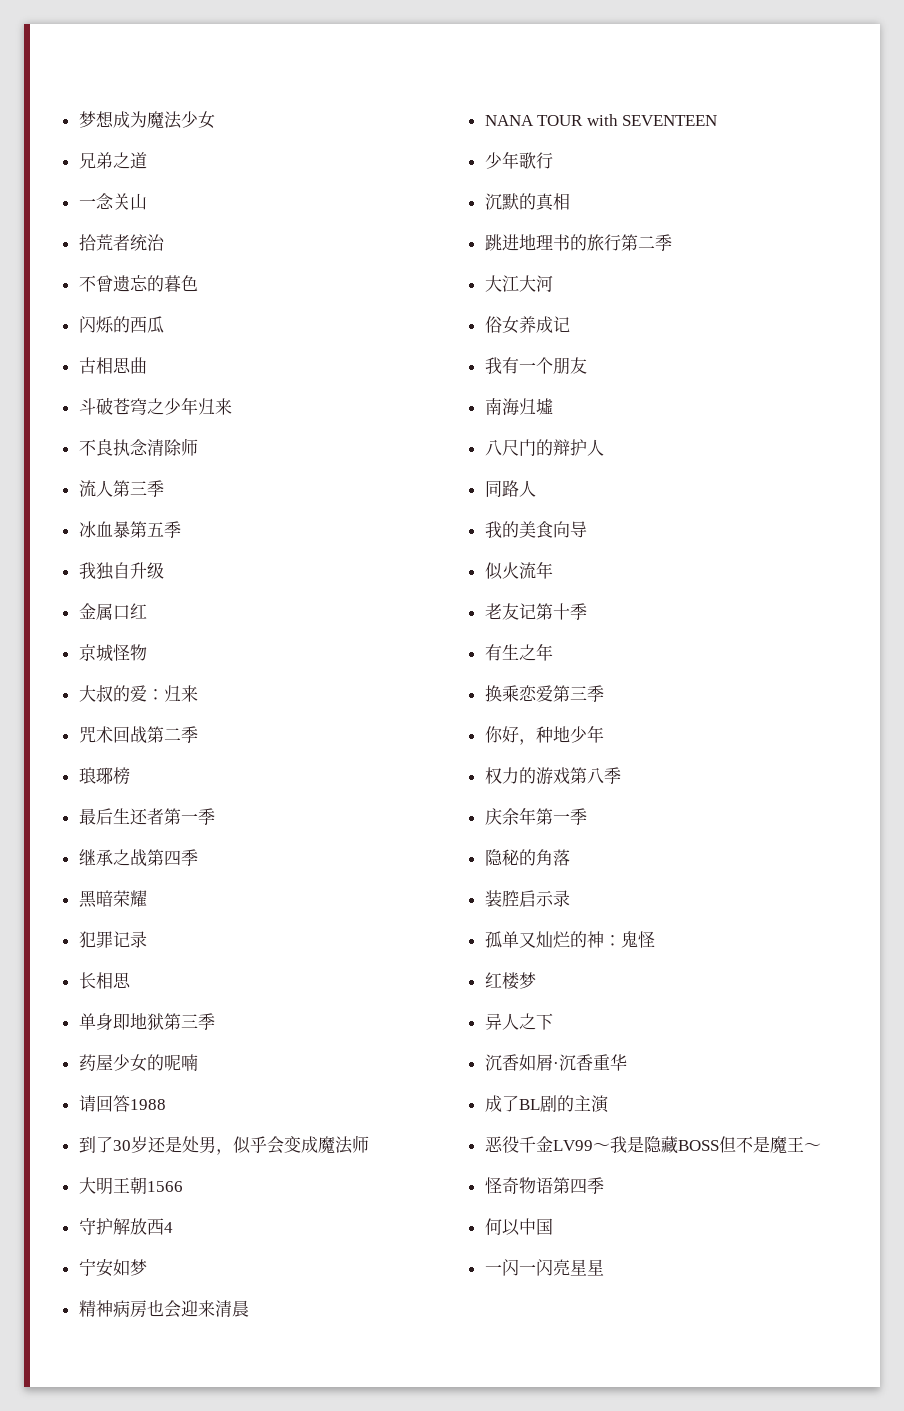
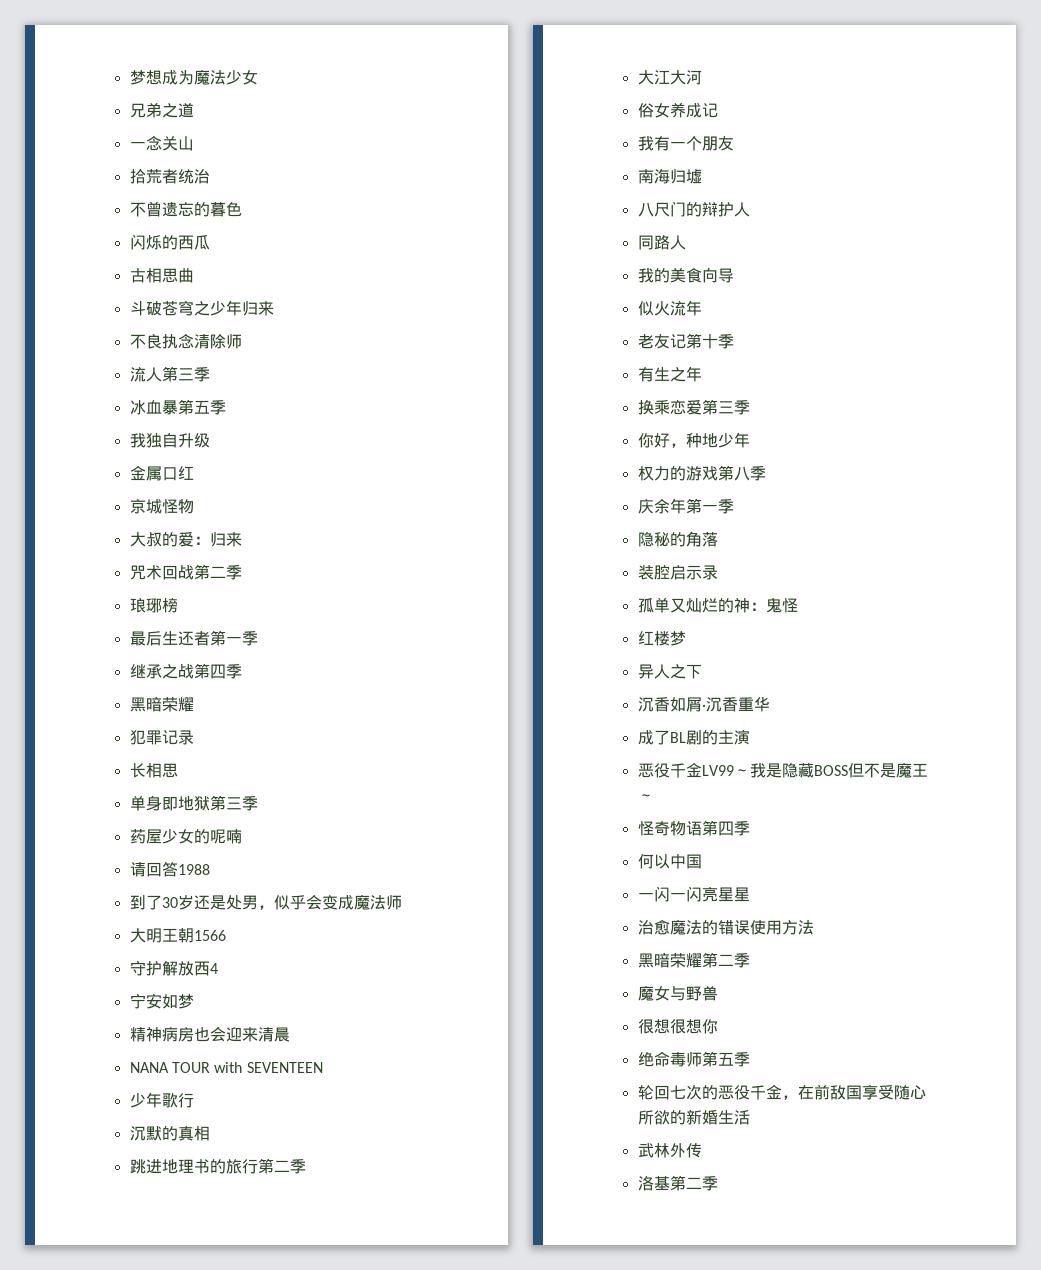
(604, 1267) none -> [637,919,814,935] [637,952,750,968] [637,985,718,1001] [637,1019,718,1034] [637,1051,750,1067] [637,1084,926,1100] [637,1109,750,1125] [637,1143,702,1158] [637,1175,718,1191] // 治愈魔法的错误使用方法 // 黑暗荣耀第二季 // 魔女与野兽 // 很想很想你 // 绝命毒师第五季 // 轮回七次的恶役千金，在前敌国享受随心所欲的新婚生活 // 武林外传 // 洛基第二季

